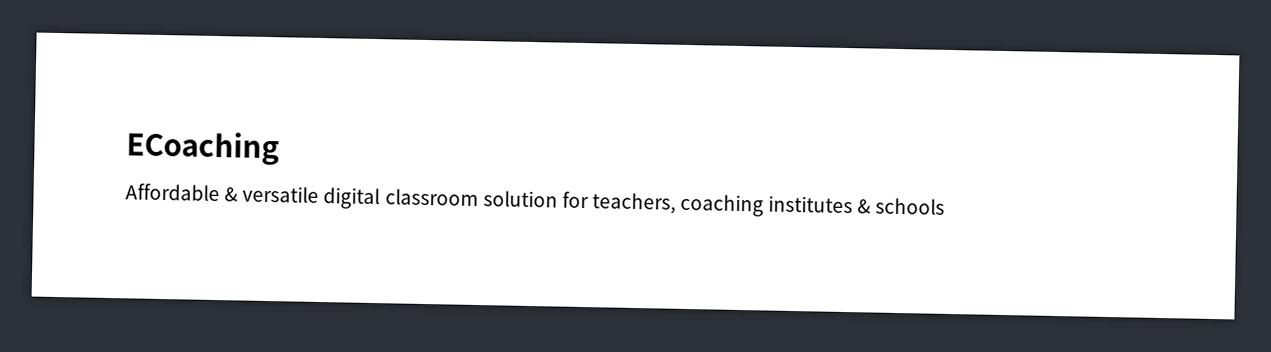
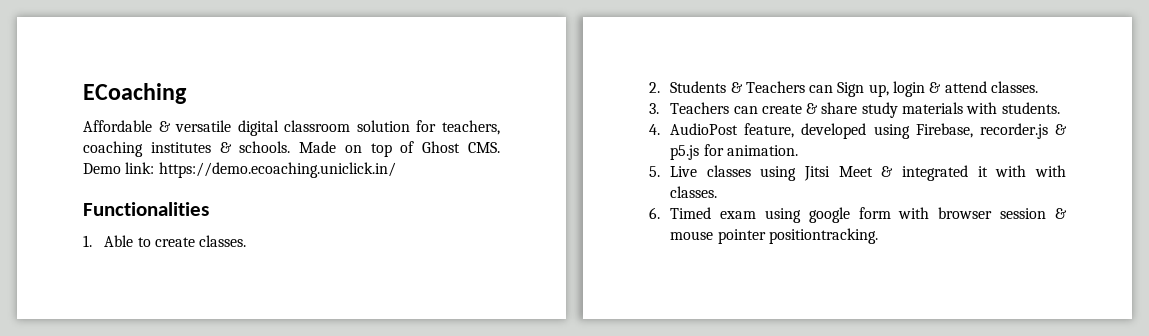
[875,197,946,215] schools -> [239,141,500,157] [83,162,396,178] [83,202,209,216] [83,235,247,247] [649,81,1039,97] [649,102,1060,118] [649,123,1067,139] [670,144,798,160] [649,165,1066,181] [670,186,718,198] [649,207,1067,223] [670,228,878,244] schools. Made on top of Ghost CMS. Demo link: https://demo.ecoaching.uniclick.in/ // Functionalities // 1. Able to create classes. // 2. Students & Teachers can Sign up, login & attend classes. // 3. Teachers can create & share study materials with students. // 4. AudioPost feature, developed using Firebase, recorder.js & p5.js for animation. // 5. Live classes using Jitsi Meet & integrated it with with classes. // 6. Timed exam using google form with browser session & mouse pointer positiontracking.

